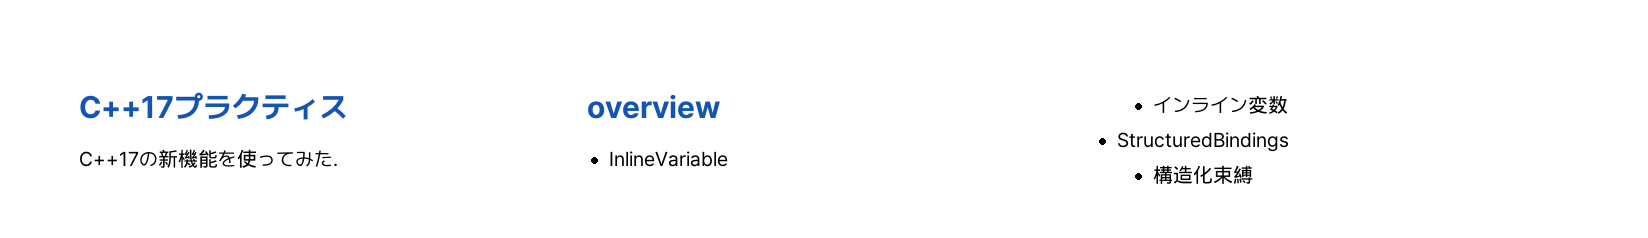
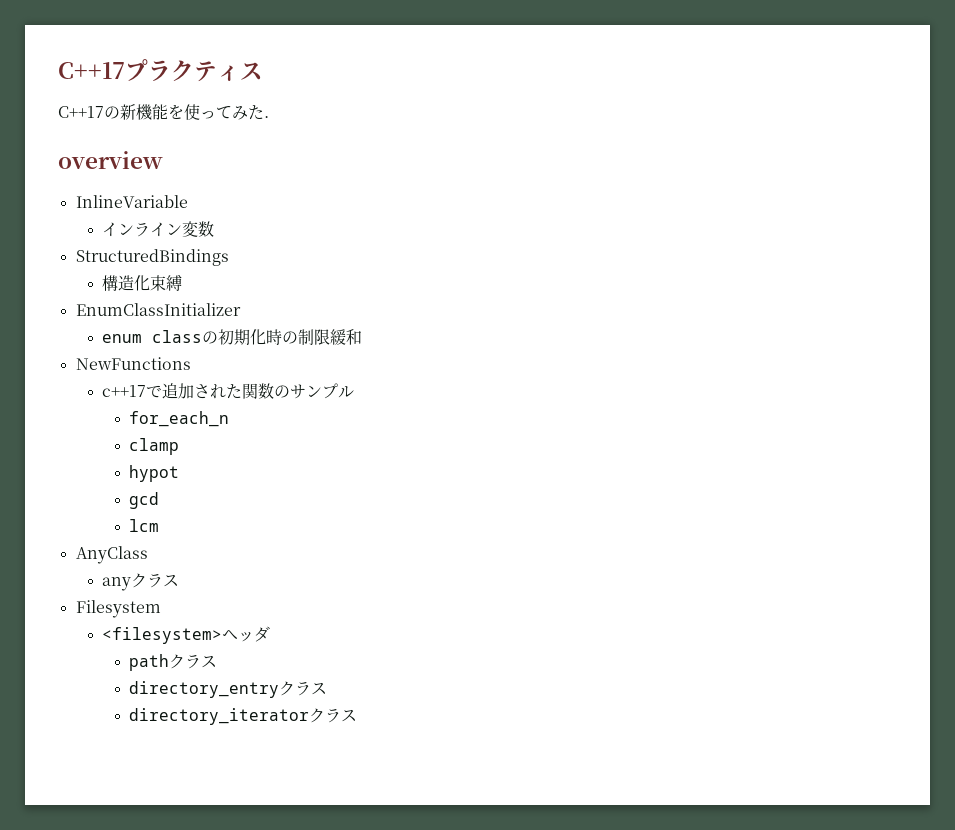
(1254, 174) none -> [75,303,241,316] [102,329,363,345] [75,357,191,370] [102,383,355,399] [129,411,230,427] [129,438,180,455] [129,465,180,482] [129,492,160,509] [129,519,160,532] [75,546,148,564] [102,573,180,591] [75,600,161,618] [102,626,271,644] [129,654,218,671] [129,681,328,698] [129,708,358,725] // EnumClassInitializer // enum classの初期化時の制限緩和 // NewFunctions // c++17で追加された関数のサンプル // for_each_n // clamp // hypot // gcd // lcm // AnyClass // anyクラス // Filesystem // <filesystem>ヘッダ // pathクラス // directory_entryクラス // directory_iteratorクラス

